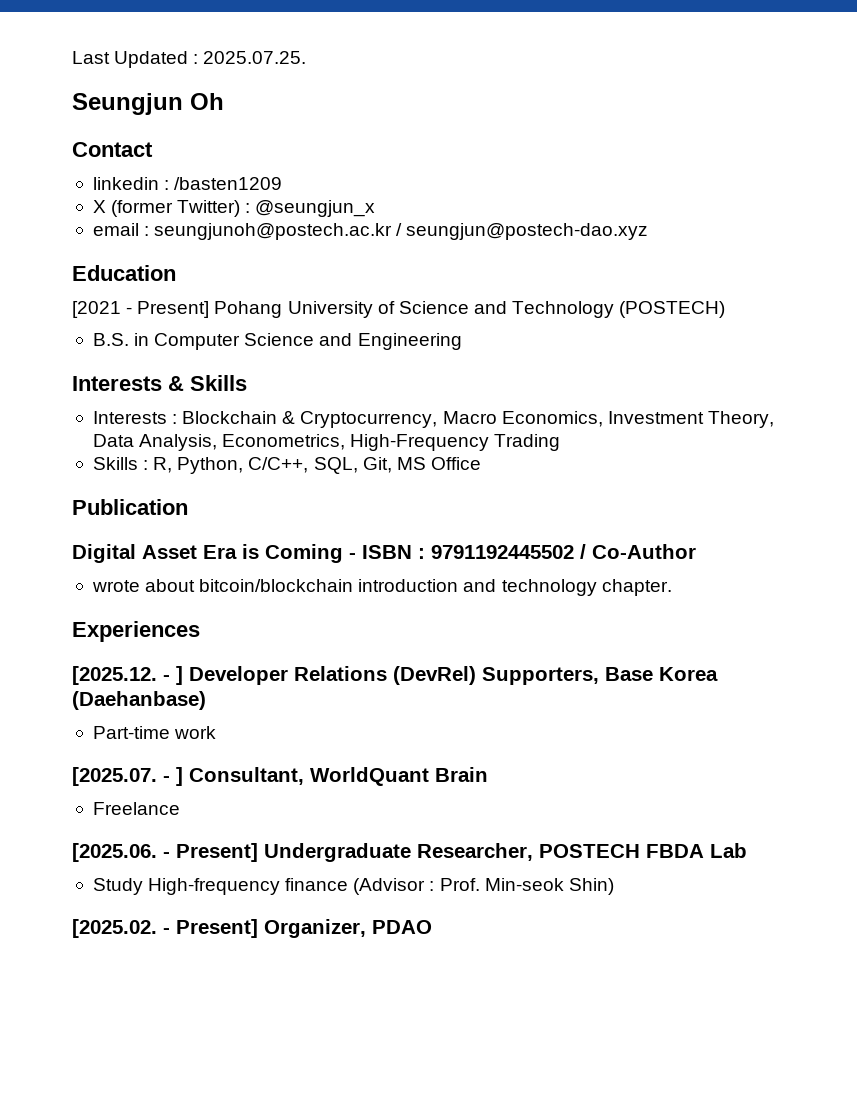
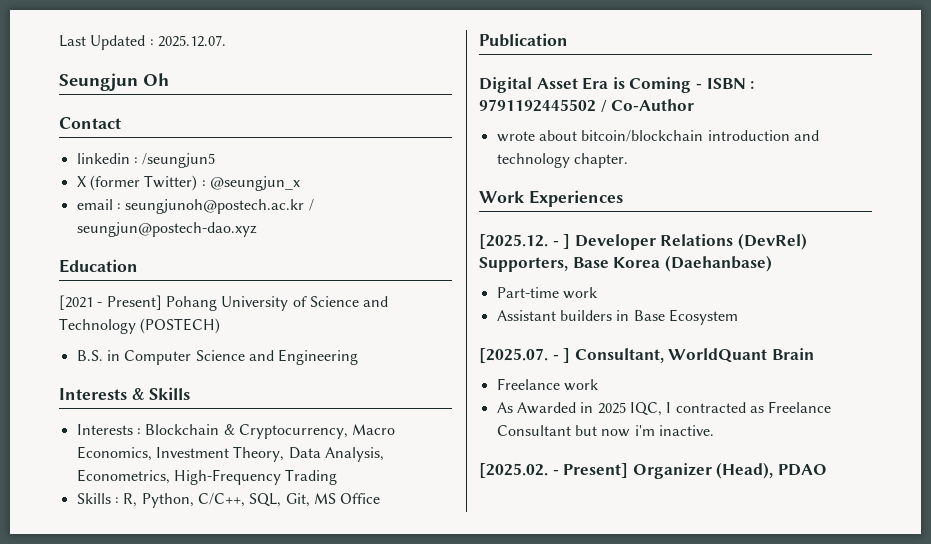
[203,51,307,64] 2025.07.25. -> [157,35,226,47] 2025.12.07.
[174,177,283,190] /basten1209 -> [142,153,216,168] /seungjun5
(672, 587) none -> [479,191,525,203] Work
(217, 732) none -> [496,309,738,325] // Assistant builders in Base Ecosystem
[72,843,747,862] [92,878,614,895] // [2025.06. - Present] Undergraduate Researcher, POSTECH FBDA Lab // Study High-frequency finance (Advisor : Prof. Min-seok Shin) -> [563,379,598,391] [496,401,832,416] [496,425,714,437] work // As Awarded in 2025 IQC, I contracted as Freelance Consultant but now i'm inactive.
[264,919,366,938] Organizer, -> [632,462,774,479] Organizer (Head),

